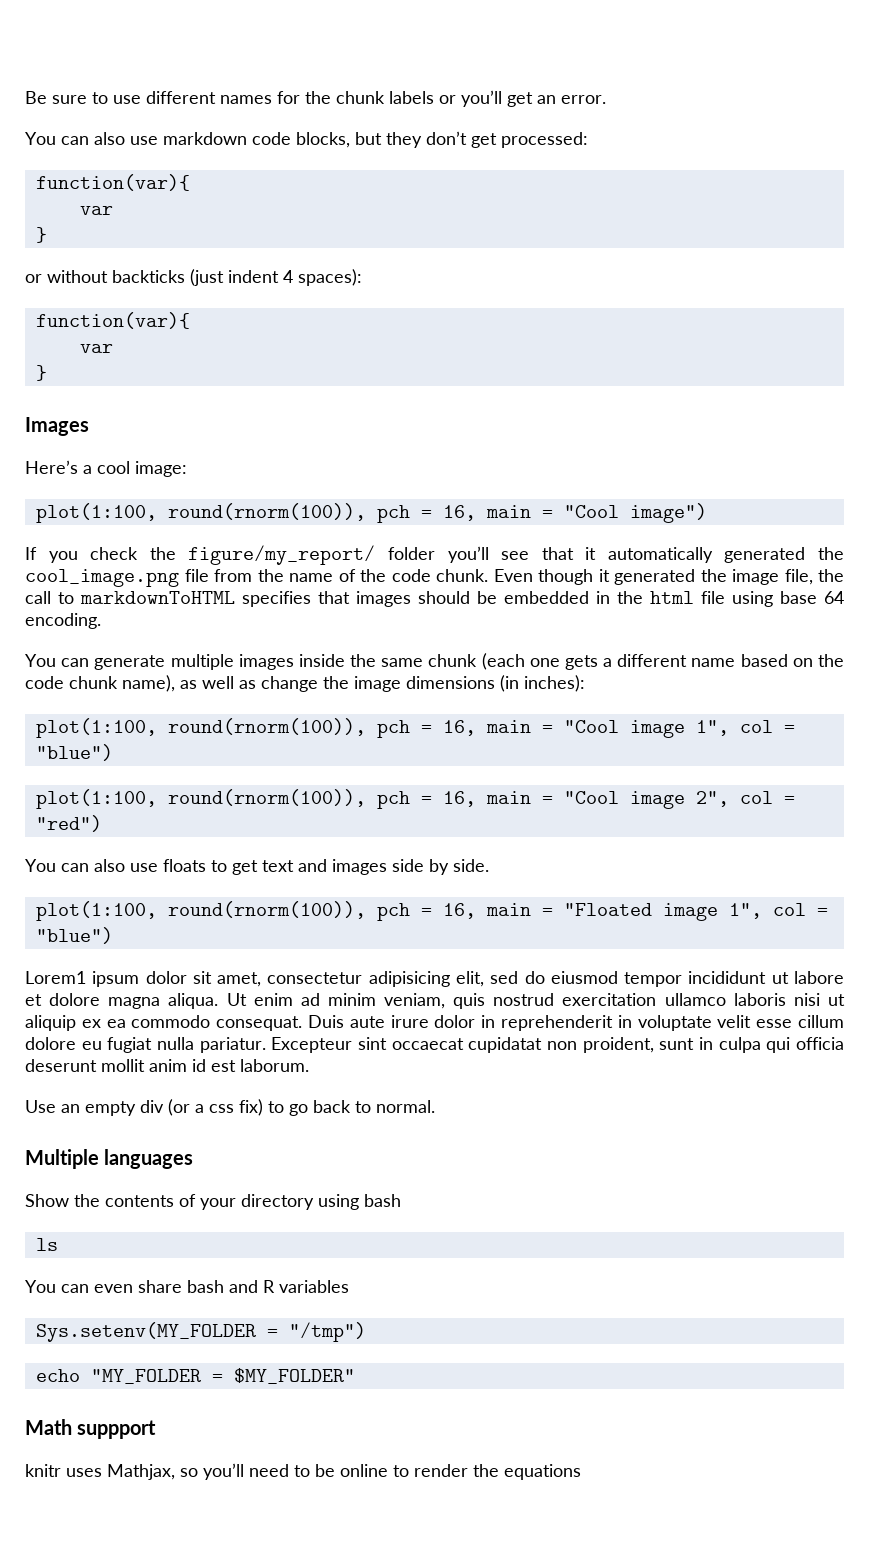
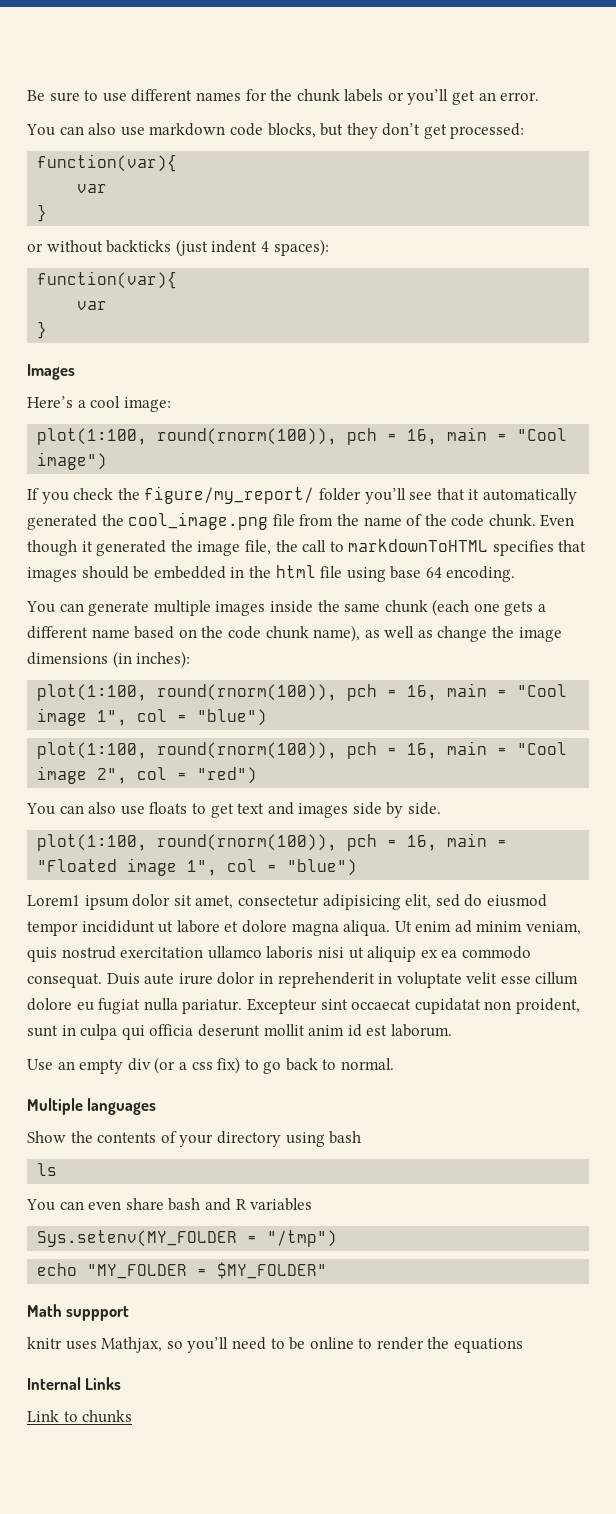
(581, 1472) none -> [27,1377,122,1390] [27,1410,133,1423] // Internal Links // Link to chunks

